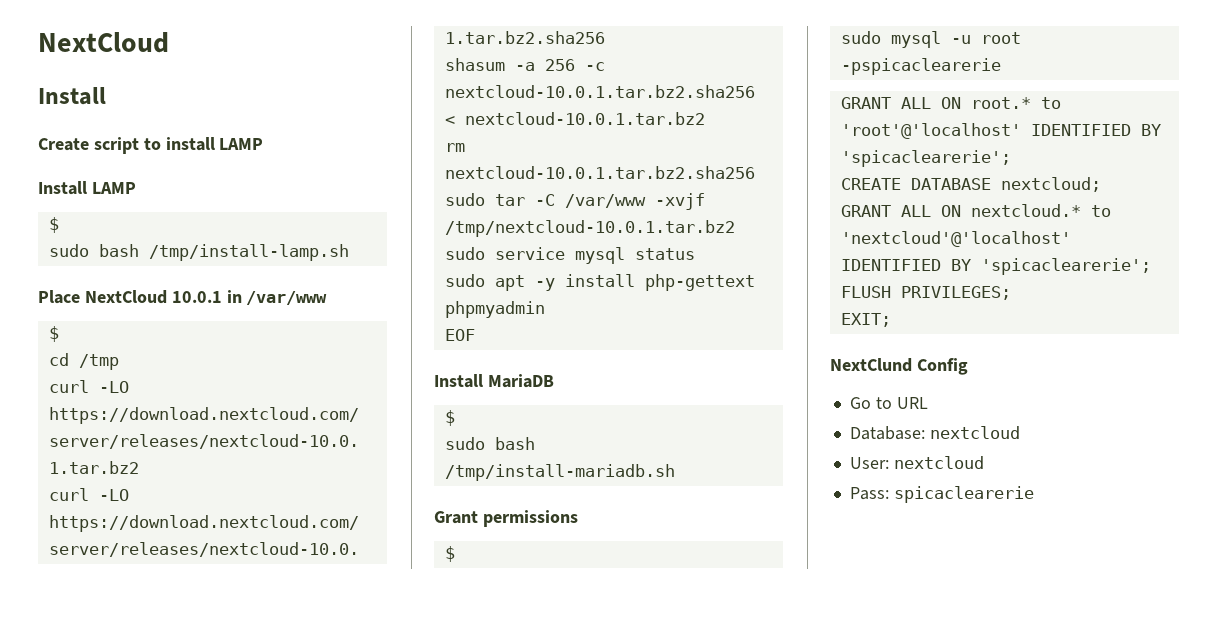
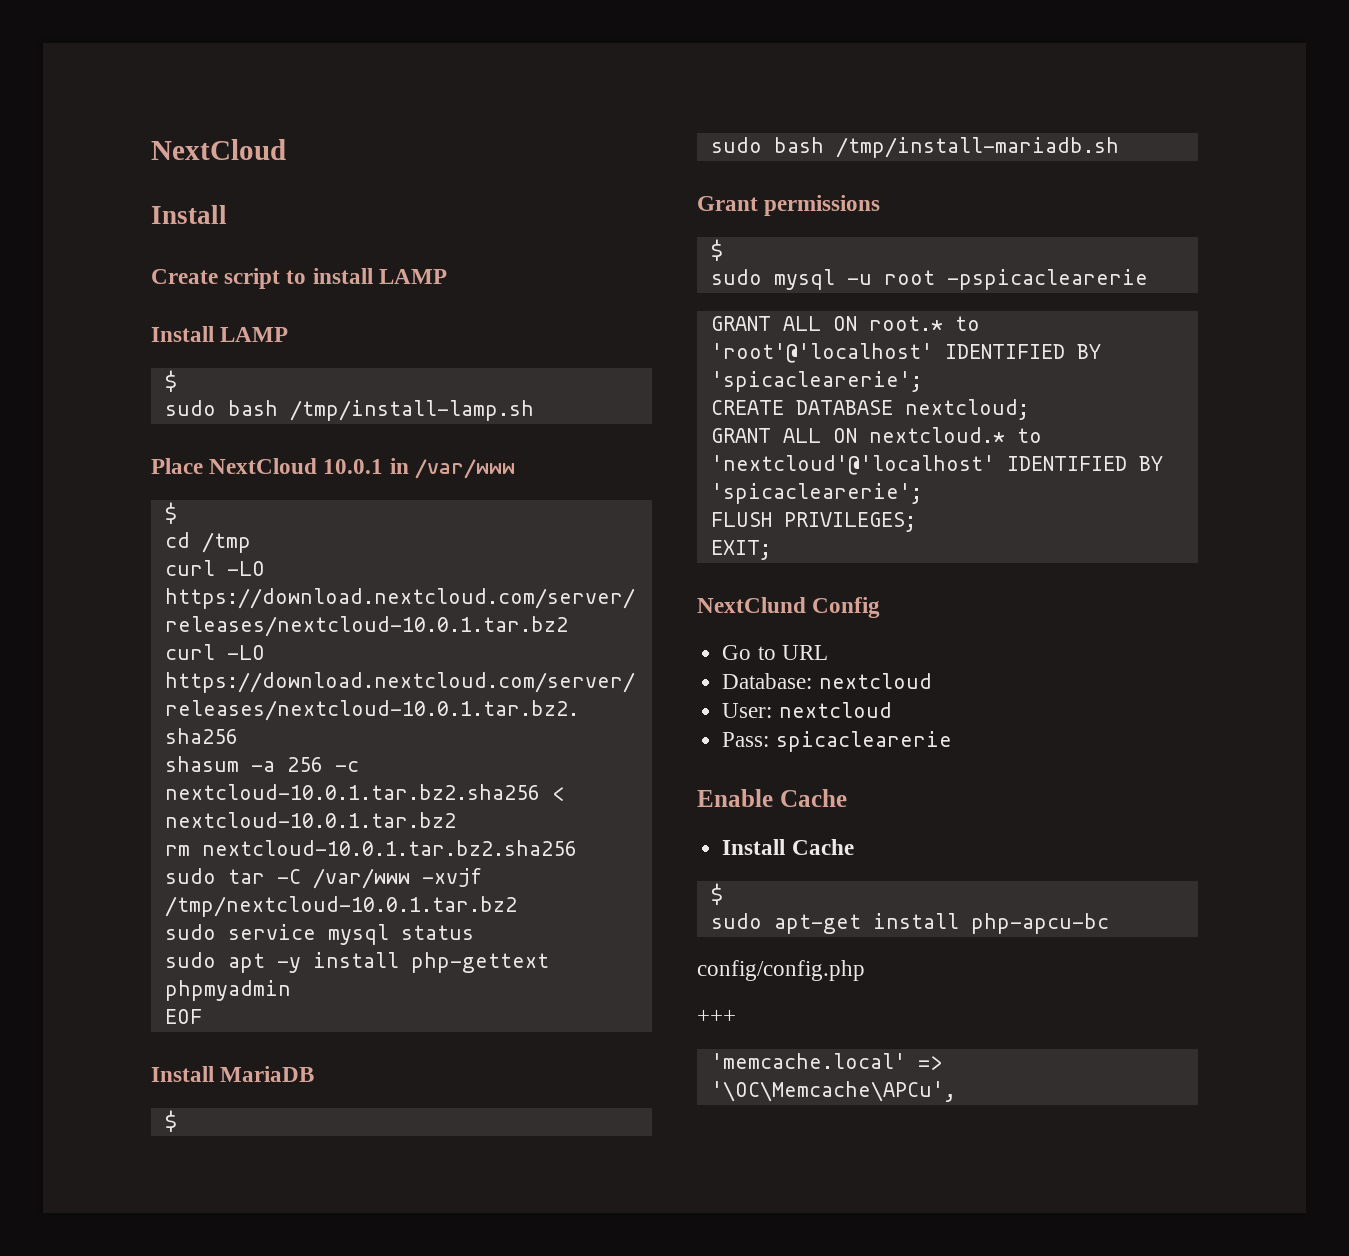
(1034, 494) none -> [697,789,847,807] [722,839,854,855] [710,883,723,905] [710,913,1109,934] [697,960,865,981] [697,1009,736,1023] [710,1053,942,1070] [710,1081,956,1102] // Enable Cache // Install Cache // $ // sudo apt-get install php-apcu-bc // config/config.php // +++ // 'memcache.local' => '\OC\Memcache\APCu',

